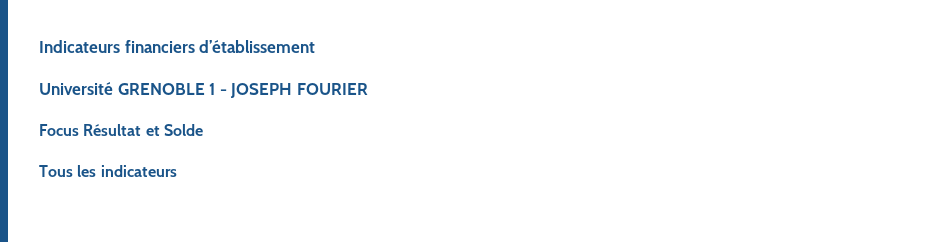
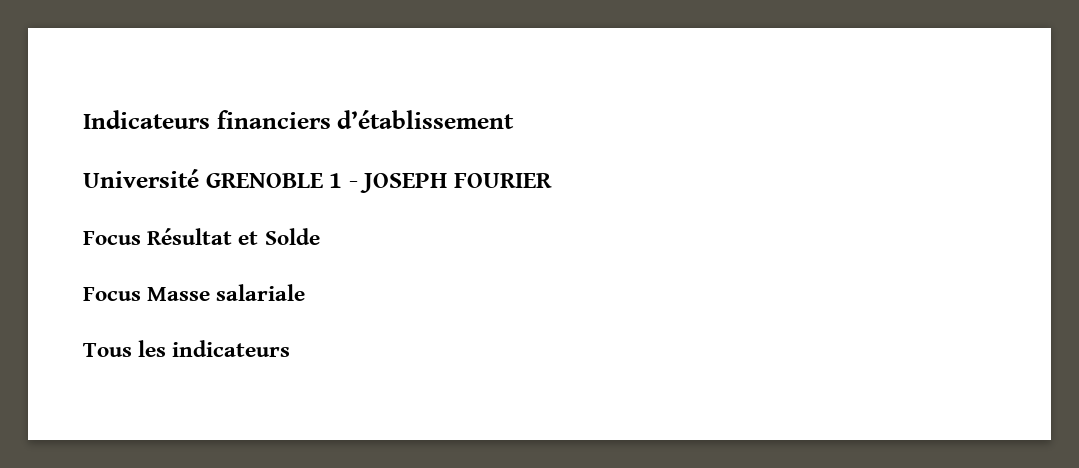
(203, 130) none -> [83,284,306,301] // Focus Masse salariale

